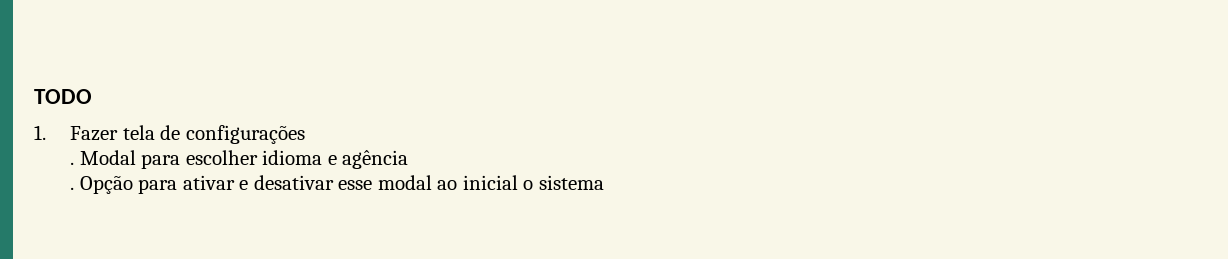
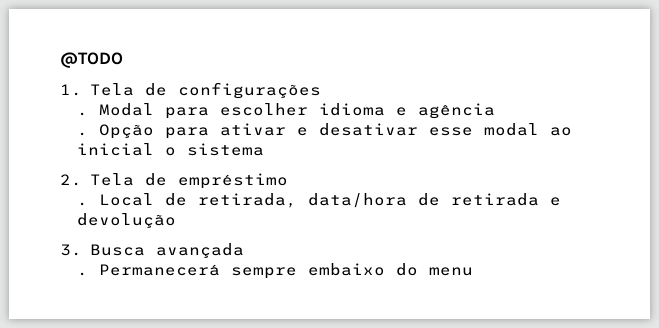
[34,89,92,104] TODO -> [60,52,123,68] @TODO
[69,125,155,141] Fazer tela -> [89,83,134,96] Tela
(604, 182) none -> [60,173,288,189] [76,193,561,208] [76,213,176,228] [60,243,244,258] [76,263,473,279] // 2. Tela de empréstimo // . Local de retirada, data/hora de retirada e devolução // 3. Busca avançada // . Permanecerá sempre embaixo do menu

